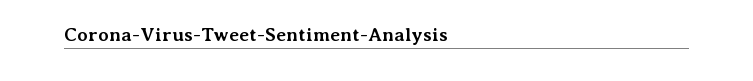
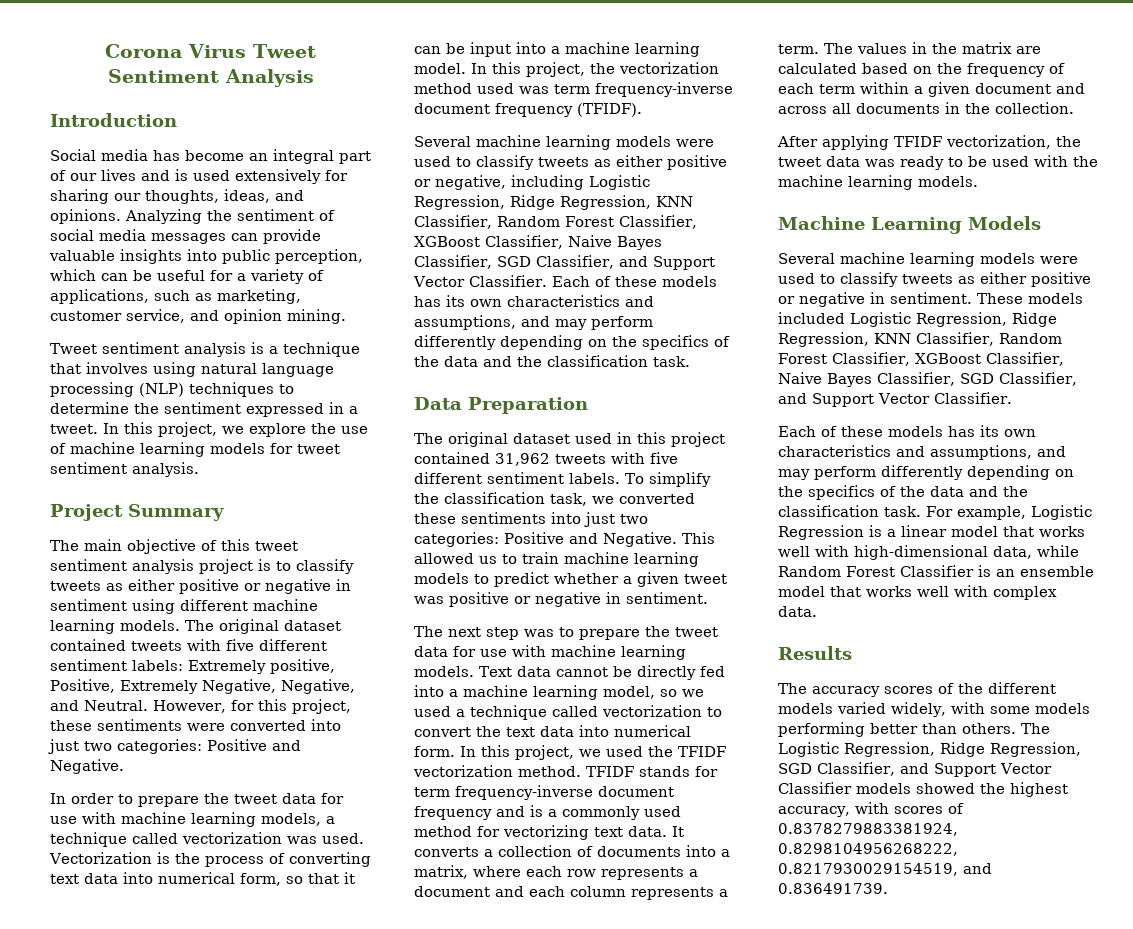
[64,28,448,45] Corona-Virus-Tweet-Sentiment-Analysis -> [105,44,317,58] [107,69,314,87] [50,113,177,127] [50,149,371,164] [50,169,348,184] [50,189,304,204] [50,209,335,224] [50,229,321,244] [49,249,363,264] [50,269,324,284] [50,289,301,304] [50,309,346,324] [50,342,360,357] [50,362,334,377] [50,382,294,397] [50,402,358,417] [50,422,368,437] [50,442,340,457] [50,462,199,477] [50,504,224,521] [50,539,298,554] [50,559,354,574] [50,579,351,594] [50,599,318,614] [50,619,341,634] [50,639,327,651] [50,659,335,674] [50,679,355,694] [50,699,351,714] [50,719,341,731] [48,739,301,754] [50,759,124,774] [50,793,344,807] [50,812,335,827] [50,832,364,847] [49,852,371,867] [50,872,355,886] [414,42,700,57] [414,62,719,77] [414,82,733,97] [414,103,642,117] [414,135,714,150] [414,155,727,170] [414,175,650,190] [414,195,693,210] [414,215,697,229] [414,235,662,250] [414,255,715,270] [413,275,717,287] [414,295,654,307] [414,315,653,330] [414,335,730,350] [414,355,690,367] [414,397,588,414] [414,432,725,447] [414,452,678,466] [414,472,711,487] [414,492,695,506] [414,512,648,527] [414,532,715,547] [414,552,699,567] [414,572,727,587] [414,592,708,607] [414,626,718,640] [414,645,686,660] [414,665,725,680] [414,685,704,700] [414,705,722,720] [414,725,691,737] [414,745,726,760] [413,765,718,777] [414,785,674,800] [414,805,681,820] [414,825,684,840] [414,845,730,857] [414,865,698,880] [414,886,728,900] [778,42,1041,54] [778,63,1065,77] [778,82,1085,97] [778,102,1074,114] [777,135,1081,150] [778,155,1098,170] [778,175,978,190] [778,216,1041,234] [778,252,1078,267] [778,272,1091,287] [778,292,1083,307] [778,312,1057,327] [778,332,1062,347] [778,352,1064,366] [778,372,1077,387] [778,392,1012,407] [778,425,1036,437] [778,445,1066,460] [778,465,1074,480] [778,485,1028,500] [778,505,1092,520] [778,525,1085,540] [778,545,1079,560] [778,565,1094,577] [778,585,1057,600] [778,606,817,617] [778,646,852,660] [778,682,1056,697] [778,702,1090,717] [778,722,1050,737] [778,742,1081,757] [778,762,1052,777] [778,782,1068,797] [778,802,964,817] [778,823,958,836] [778,843,958,856] [778,863,992,876] [778,883,888,894] Corona Virus Tweet Sentiment Analysis // Introduction // Social media has become an integral part of our lives and is used extensively for sharing our thoughts, ideas, and opinions. Analyzing the sentiment of social media messages can provide valuable insights into public perception, which can be useful for a variety of applications, such as marketing, customer service, and opinion mining. // Tweet sentiment analysis is a technique that involves using natural language processing (NLP) techniques to determine the sentiment expressed in a tweet. In this project, we explore the use of machine learning models for tweet sentiment analysis. // Project Summary // The main objective of this tweet sentiment analysis project is to classify tweets as either positive or negative in sentiment using different machine learning models. The original dataset contained tweets with five different sentiment labels: Extremely positive, Positive, Extremely Negative, Negative, and Neutral. However, for this project, these sentiments were converted into just two categories: Positive and Negative. // In order to prepare the tweet data for use with machine learning models, a technique called vectorization was used. Vectorization is the process of converting text data into numerical form, so that it can be input into a machine learning model. In this project, the vectorization method used was term frequency-inverse document frequency (TFIDF). // Several machine learning models were used to classify tweets as either positive or negative, including Logistic Regression, Ridge Regression, KNN Classifier, Random Forest Classifier, XGBoost Classifier, Naive Bayes Classifier, SGD Classifier, and Support Vector Classifier. Each of these models has its own characteristics and assumptions, and may perform differently depending on the specifics of the data and the classification task. // Data Preparation // The original dataset used in this project contained 31,962 tweets with five different sentiment labels. To simplify the classification task, we converted these sentiments into just two categories: Positive and Negative. This allowed us to train machine learning models to predict whether a given tweet was positive or negative in sentiment. // The next step was to prepare the tweet data for use with machine learning models. Text data cannot be directly fed into a machine learning model, so we used a technique called vectorization to convert the text data into numerical form. In this project, we used the TFIDF vectorization method. TFIDF stands for term frequency-inverse document frequency and is a commonly used method for vectorizing text data. It converts a collection of documents into a matrix, where each row represents a document and each column represents a term. The values in the matrix are calculated based on the frequency of each term within a given document and across all documents in the collection. // After applying TFIDF vectorization, the tweet data was ready to be used with the machine learning models. // Machine Learning Models // Several machine learning models were used to classify tweets as either positive or negative in sentiment. These models included Logistic Regression, Ridge Regression, KNN Classifier, Random Forest Classifier, XGBoost Classifier, Naive Bayes Classifier, SGD Classifier, and Support Vector Classifier. // Each of these models has its own characteristics and assumptions, and may perform differently depending on the specifics of the data and the classification task. For example, Logistic Regression is a linear model that works well with high-dimensional data, while Random Forest Classifier is an ensemble model that works well with complex data. // Results // The accuracy scores of the different models varied widely, with some models performing better than others. The Logistic Regression, Ridge Regression, SGD Classifier, and Support Vector Classifier models showed the highest accuracy, with scores of 0.8378279883381924, 0.8298104956268222, 0.8217930029154519, and 0.836491739.

